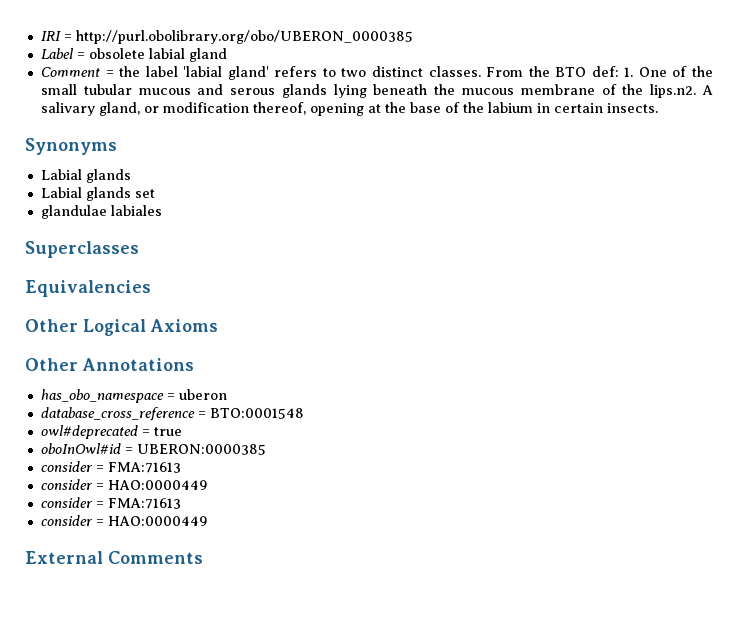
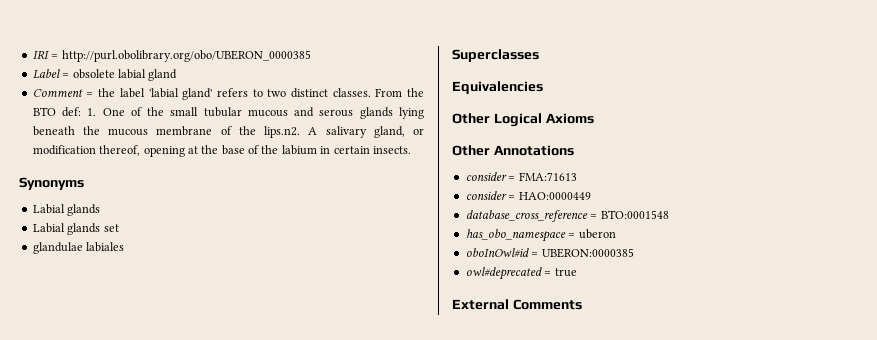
[40,389,227,403] [40,407,304,421] [40,425,182,439] [40,443,266,455] [40,461,181,473] [40,479,208,490] [40,497,181,509] [40,515,208,526] // has_obo_namespace = uberon // database_cross_reference = BTO:0001548 // owl#deprecated = true // oboInOwl#id = UBERON:0000385 // consider = FMA:71613 // consider = HAO:0000449 // consider = FMA:71613 // consider = HAO:0000449 -> [465,172,577,181] [465,191,591,200] [465,210,669,222] [465,229,616,242] [465,248,634,258] [465,267,577,280] // consider = FMA:71613 // consider = HAO:0000449 // database_cross_reference = BTO:0001548 // has_obo_namespace = uberon // oboInOwl#id = UBERON:0000385 // owl#deprecated = true

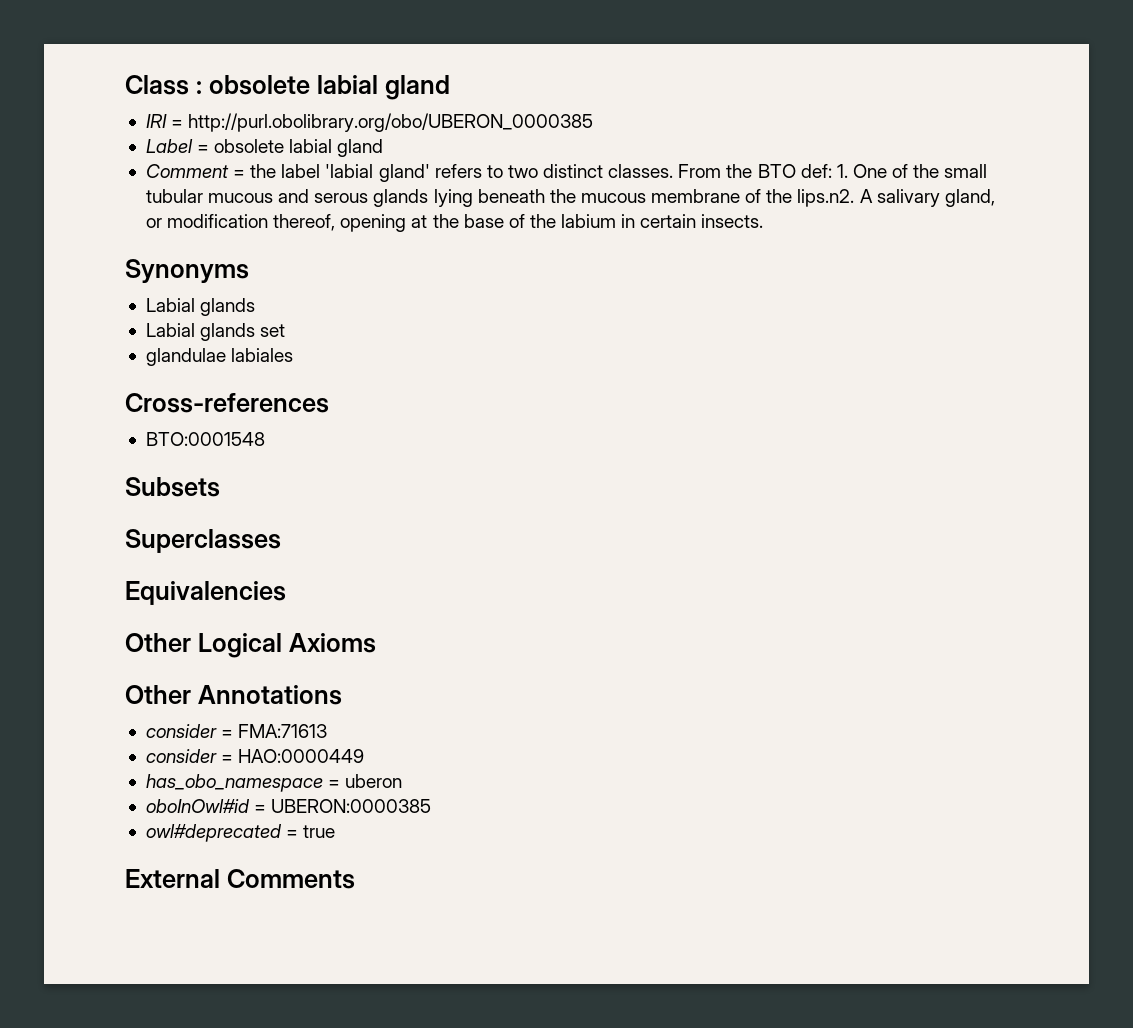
(32, 54) none -> [125,75,450,100] Class : obsolete labial gland //
(125, 247) none -> [125,393,329,413] [145,432,265,446] [125,477,220,497] // Cross-references // BTO:0001548 // Subsets
[465,210,669,222] // database_cross_reference = BTO:0001548 -> (365, 756) none

